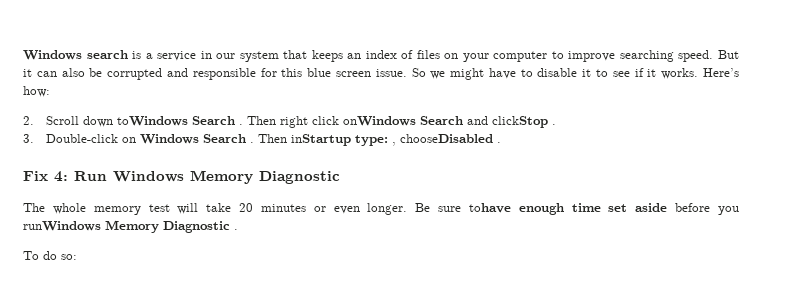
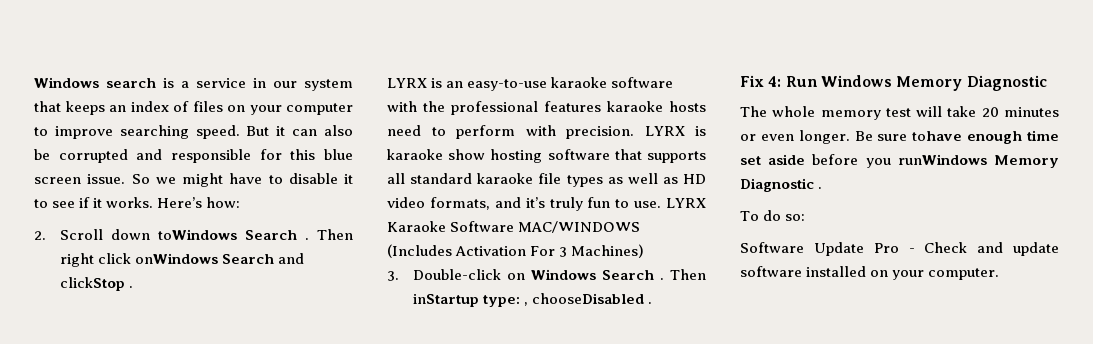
(556, 124) none -> [387,77,674,91] [387,101,706,115] [387,125,706,139] [387,149,706,163] [387,173,706,187] [387,197,707,211] [387,221,641,233] [387,244,645,258] // LYRX is an easy-to-use karaoke software with the professional features karaoke hosts need to perform with precision. LYRX is karaoke show hosting software that supports all standard karaoke file types as well as HD video formats, and it’s truly fun to use. LYRX Karaoke Software MAC/WINDOWS (Includes Activation For 3 Machines)
(77, 257) none -> [740,242,1059,256] [740,266,1000,280] // Software Update Pro - Check and update software installed on your computer.

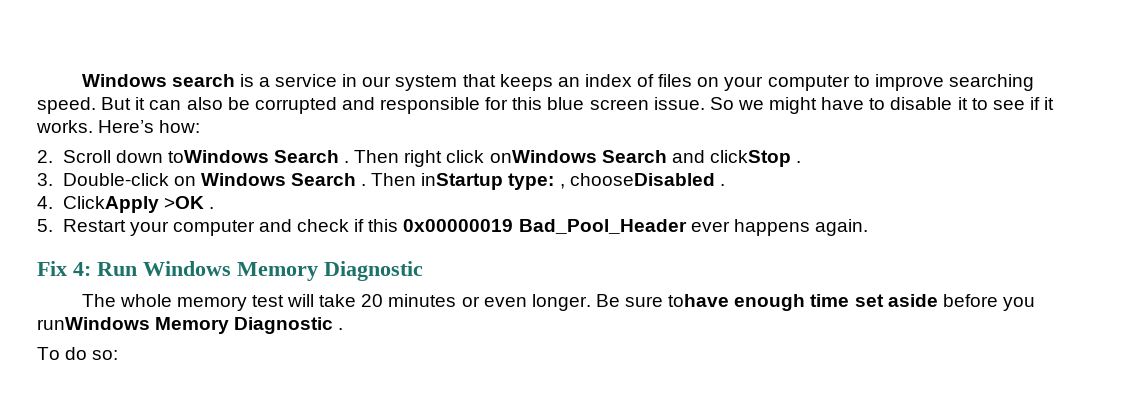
[387,77,674,91] [387,101,706,115] [387,125,706,139] [387,149,706,163] [387,173,706,187] [387,197,707,211] [387,221,641,233] [387,244,645,258] // LYRX is an easy-to-use karaoke software with the professional features karaoke hosts need to perform with precision. LYRX is karaoke show hosting software that supports all standard karaoke file types as well as HD video formats, and it’s truly fun to use. LYRX Karaoke Software MAC/WINDOWS (Includes Activation For 3 Machines) -> (802, 162) none
(653, 303) none -> [37,196,214,213] [37,219,868,236] // 4. ClickApply >OK . // 5. Restart your computer and check if this 0x00000019 Bad_Pool_Header ever happens again.
[740,242,1059,256] [740,266,1000,280] // Software Update Pro - Check and update software installed on your computer. -> (119, 355) none

